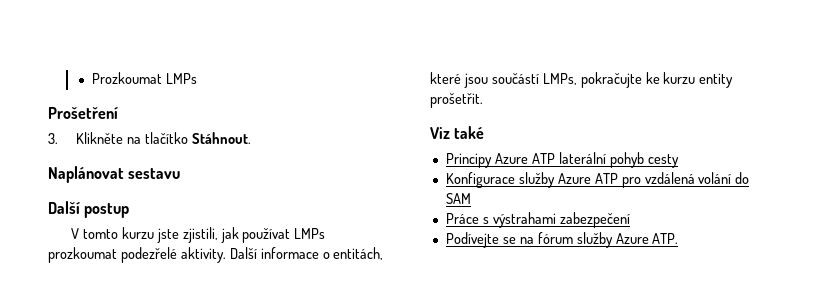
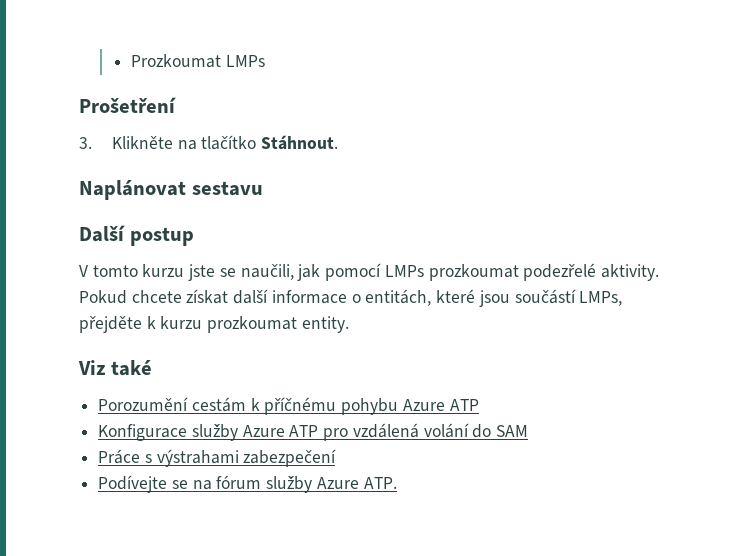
[182,227,326,243] [48,247,257,263] zjistili, jak používat LMPs prozkoumat podezřelé aktivity. Další -> [219,263,659,281] [79,289,269,304] se naučili, jak pomocí LMPs prozkoumat podezřelé aktivity. Pokud chcete získat další
[580,72,734,88] [430,93,483,108] [430,126,485,139] [445,152,679,168] pokračujte ke kurzu entity prošetřit. // Viz také // Principy Azure ATP laterální pohyb cesty -> [79,316,349,333] [78,360,152,376] [98,397,479,415] přejděte k kurzu prozkoumat entity. // Viz také // Porozumění cestám k příčnému pohybu Azure ATP

